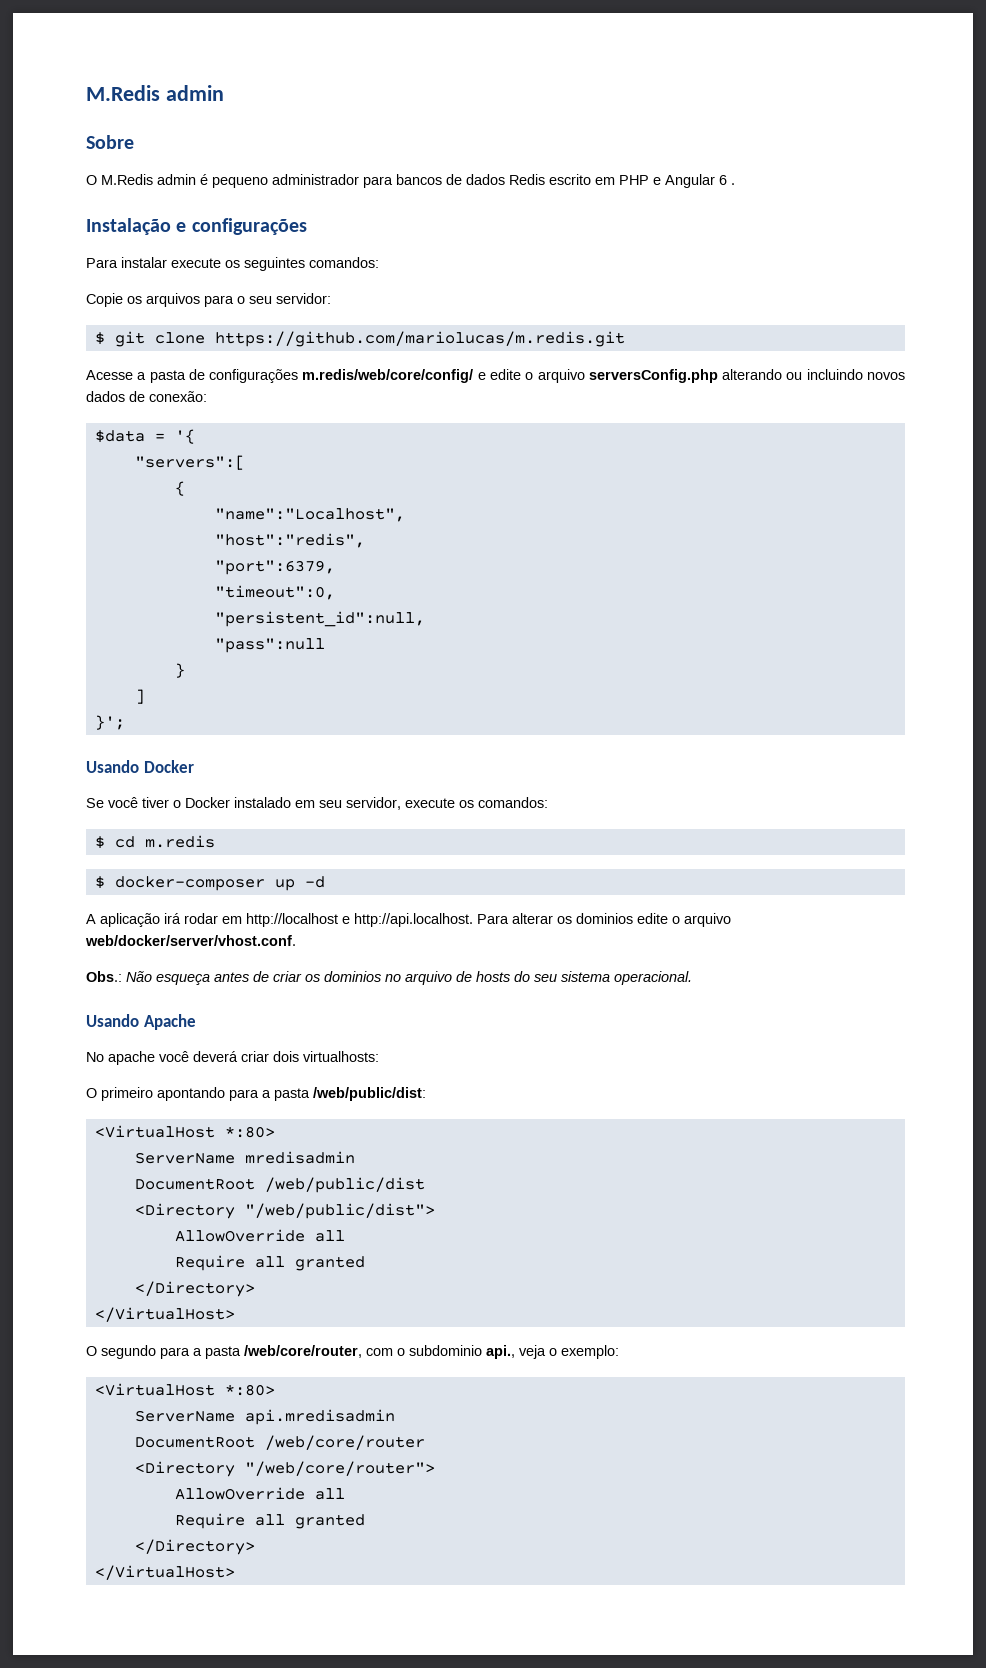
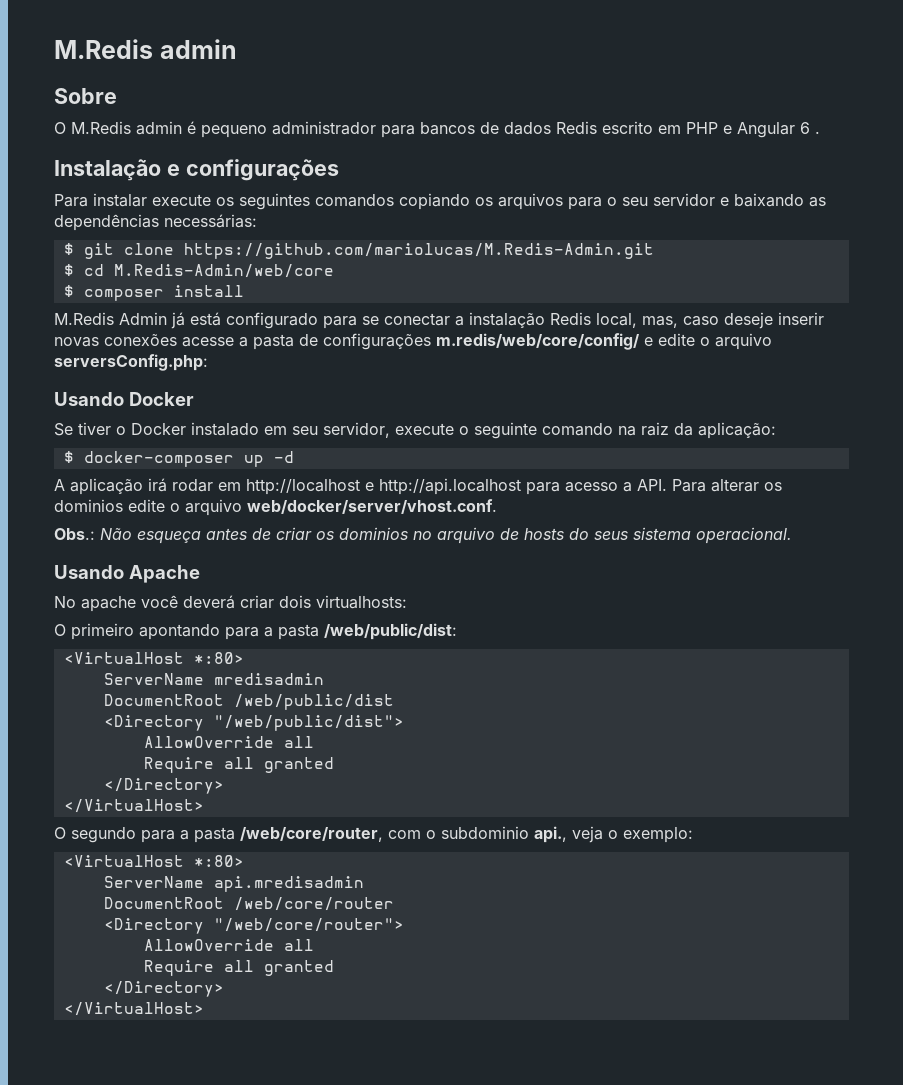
[309,257,379,268] [86,293,123,307] comandos: // Copie -> [315,193,470,210] comandos copiando
[276,293,331,304] [94,331,625,347] [86,370,133,380] servidor: // $ git clone https://github.com/mariolucas/m.redis.git // Acesse -> [653,193,826,207] [54,214,257,231] [63,243,654,259] [63,264,334,278] [63,285,244,301] [54,312,824,329] [54,334,234,347] servidor e baixando as dependências necessárias: // $ git clone https://github.com/mariolucas/M.Redis-Admin.git // $ cd M.Redis-Admin/web/core // $ composer install // M.Redis Admin já está configurado para se conectar a instalação Redis local, mas, caso deseje inserir novas conexões acesse
[588,369,906,383] [86,391,207,402] [94,429,195,444] [134,455,245,470] [174,481,185,496] [214,508,405,522] [214,533,365,548] [214,560,335,575] [214,585,335,600] [214,611,425,627] [214,638,325,653] [174,663,185,678] [134,689,145,704] [94,715,125,730] serversConfig.php alterando ou incluindo novos dados de conexão: // $data = '{ // "servers":[ // { // "name":"Localhost", // "host":"redis", // "port":6379, // "timeout":0, // "persistent_id":null, // "pass":null // } // ] // }'; -> [54,354,208,371] serversConfig.php:
[108,797,138,808] você -> (73, 429) none
[459,797,548,808] [94,835,215,849] os comandos: // $ cd m.redis -> [459,422,776,439] o seguinte comando na raiz da aplicação:
[354,913,473,927] http://api.localhost. -> [379,478,667,495] http://api.localhost para acesso a API.
[534,974,557,982] seu -> [594,531,628,540] seus

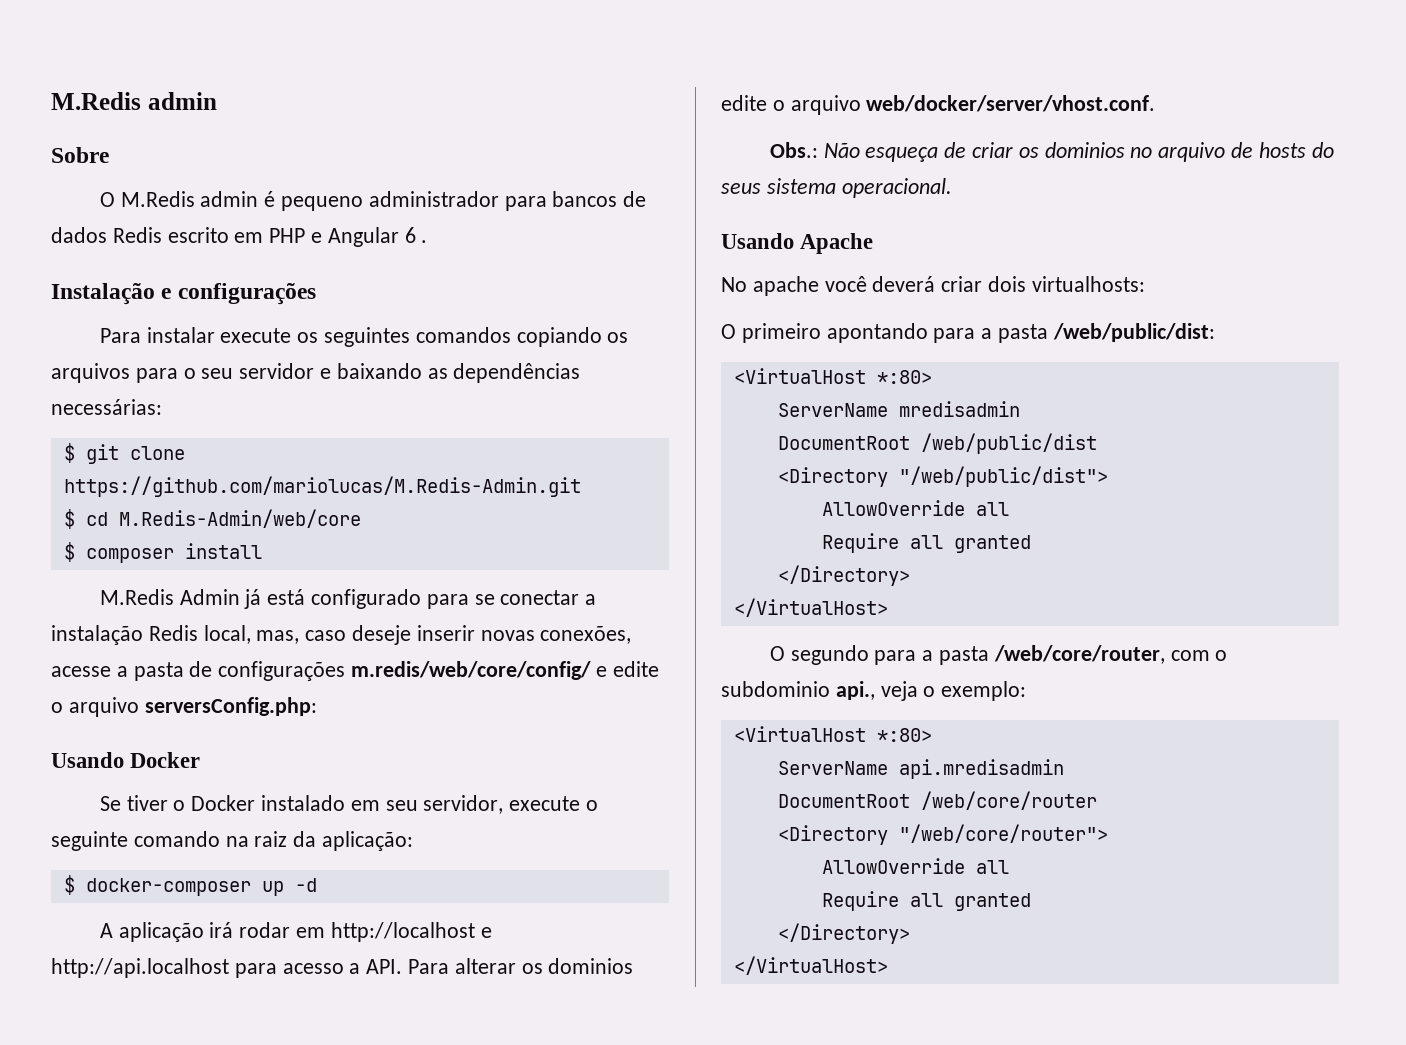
[104,334,177,346] conexões -> [540,626,632,644] conexões,
[206,528,247,540] antes -> (939, 154) none

